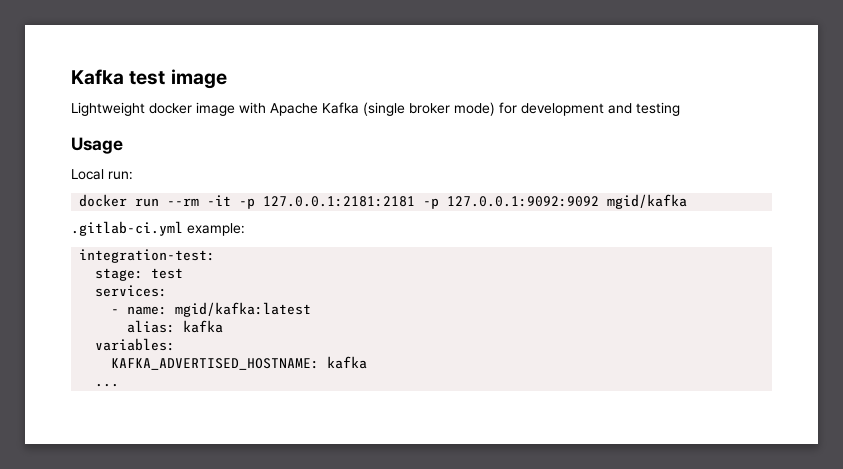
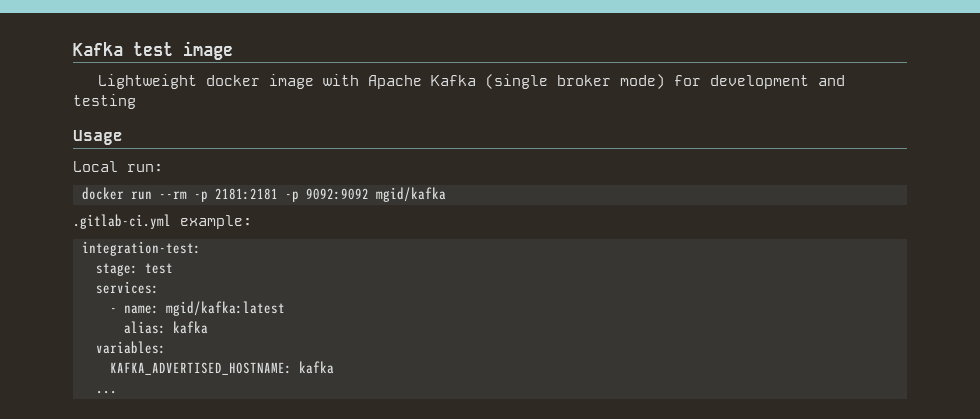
[207,195,600,209] -it -p 127.0.0.1:2181:2181 -p 127.0.0.1:9092:9092 -> [193,188,369,202] -p 2181:2181 -p 9092:9092

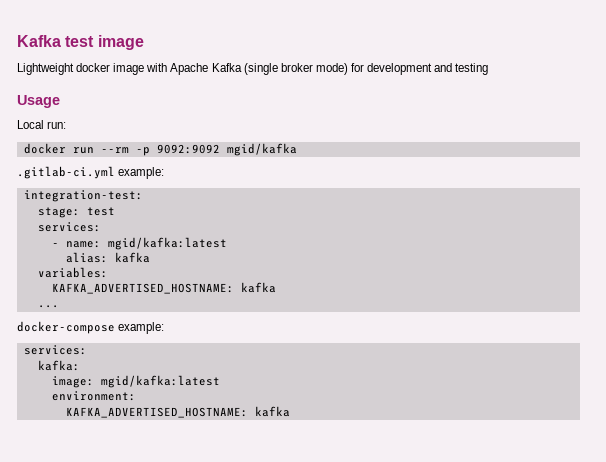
[214,188,299,202] 2181:2181 -p -> (150, 151) none
(117, 392) none -> [17,321,165,334] [23,345,87,355] [37,360,80,371] [51,375,220,388] [51,391,136,401] [65,406,290,418] // docker-compose example: // services: // kafka: // image: mgid/kafka:latest // environment: // KAFKA_ADVERTISED_HOSTNAME: kafka

